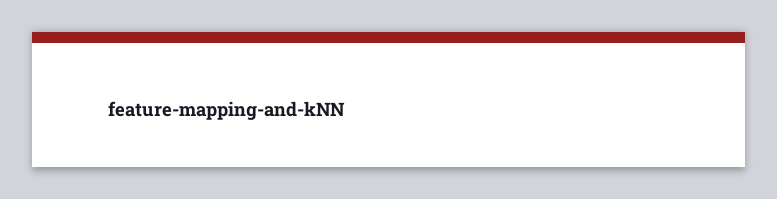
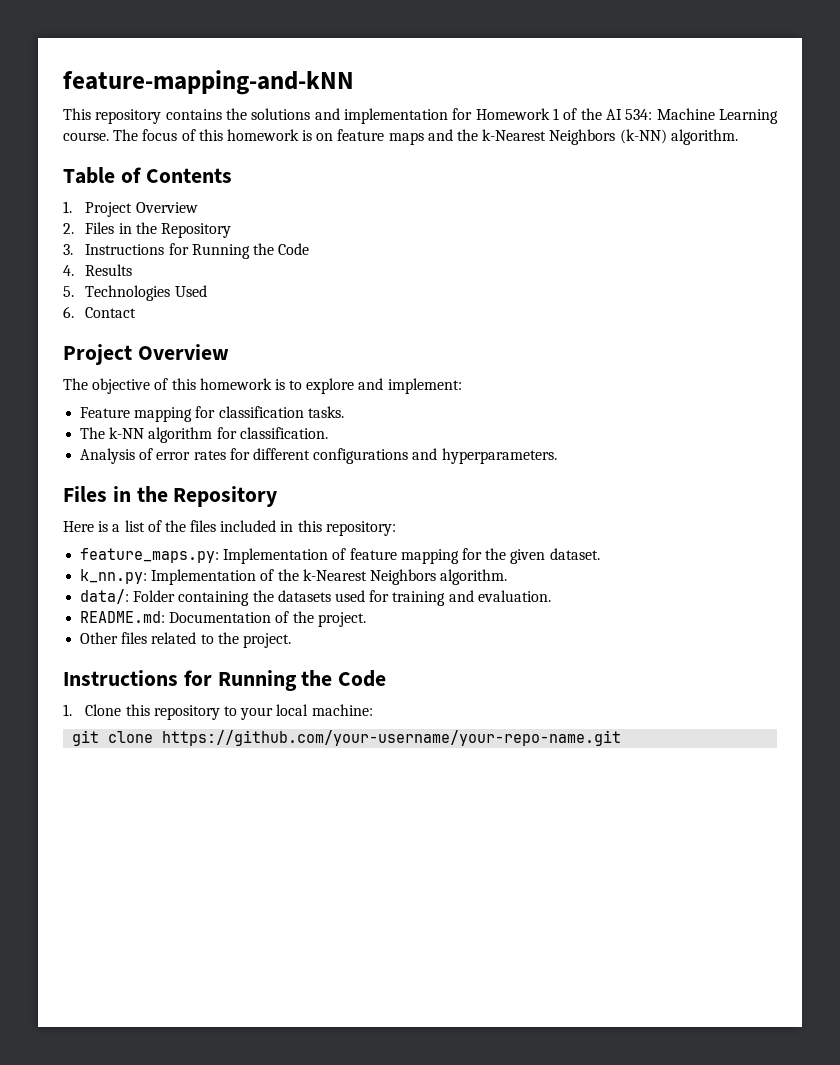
(345, 110) none -> [63,108,779,124] [63,129,738,145] [63,167,232,184] [63,201,198,217] [63,222,232,238] [63,243,310,259] [63,264,133,276] [63,285,207,301] [63,306,137,318] [63,344,229,365] [63,378,462,394] [80,406,344,422] [80,427,328,443] [80,448,557,464] [63,486,278,507] [63,520,396,536] [80,548,600,564] [80,569,508,585] [80,589,551,606] [80,611,366,627] [80,632,291,648] [63,670,387,691] [63,704,373,720] [72,730,622,746] // This repository contains the solutions and implementation for Homework 1 of the AI 534: Machine Learning course. The focus of this homework is on feature maps and the k-Nearest Neighbors (k-NN) algorithm. // Table of Contents // 1. Project Overview // 2. Files in the Repository // 3. Instructions for Running the Code // 4. Results // 5. Technologies Used // 6. Contact // Project Overview // The objective of this homework is to explore and implement: // Feature mapping for classification tasks. // The k-NN algorithm for classification. // Analysis of error rates for different configurations and hyperparameters. // Files in the Repository // Here is a list of the files included in this repository: // feature_maps.py: Implementation of feature mapping for the given dataset. // k_nn.py: Implementation of the k-Nearest Neighbors algorithm. // data/: Folder containing the datasets used for training and evaluation. // README.md: Documentation of the project. // Other files related to the project. // Instructions for Running the Code // 1. Clone this repository to your local machine: // git clone https://github.com/your-username/your-repo-name.git

